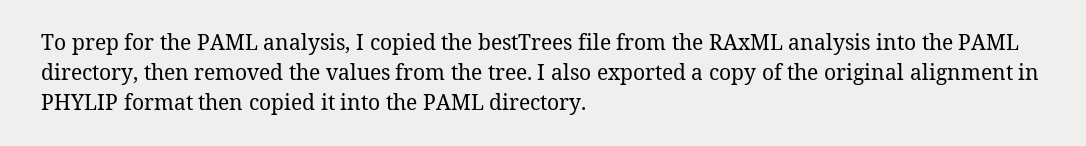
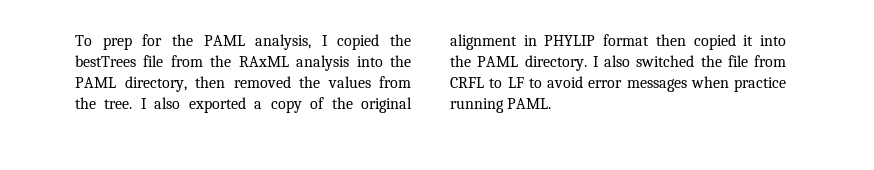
(587, 104) none -> [592,55,786,67] [450,76,786,92] [450,98,552,113] I also switched the file from CRFL to LF to avoid error messages when practice running PAML.

